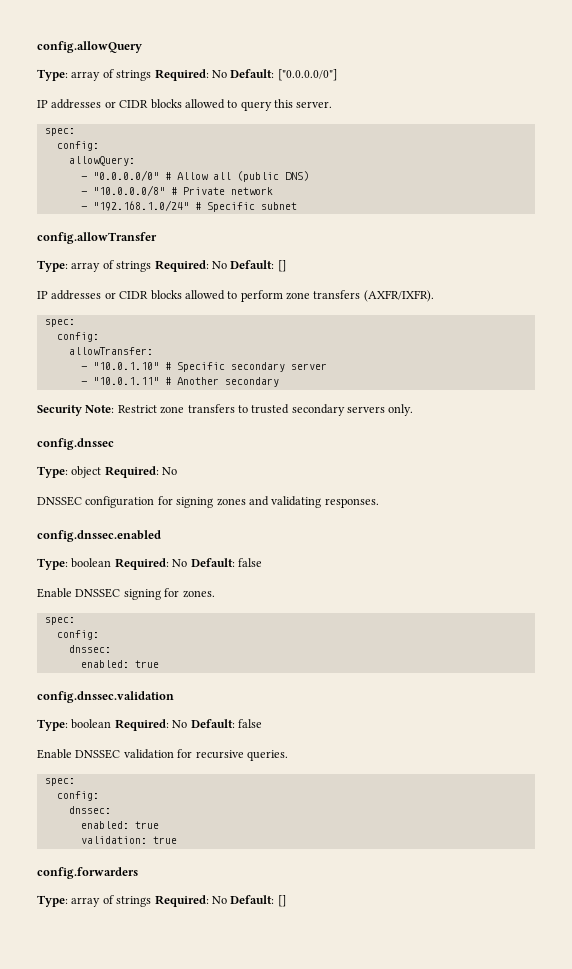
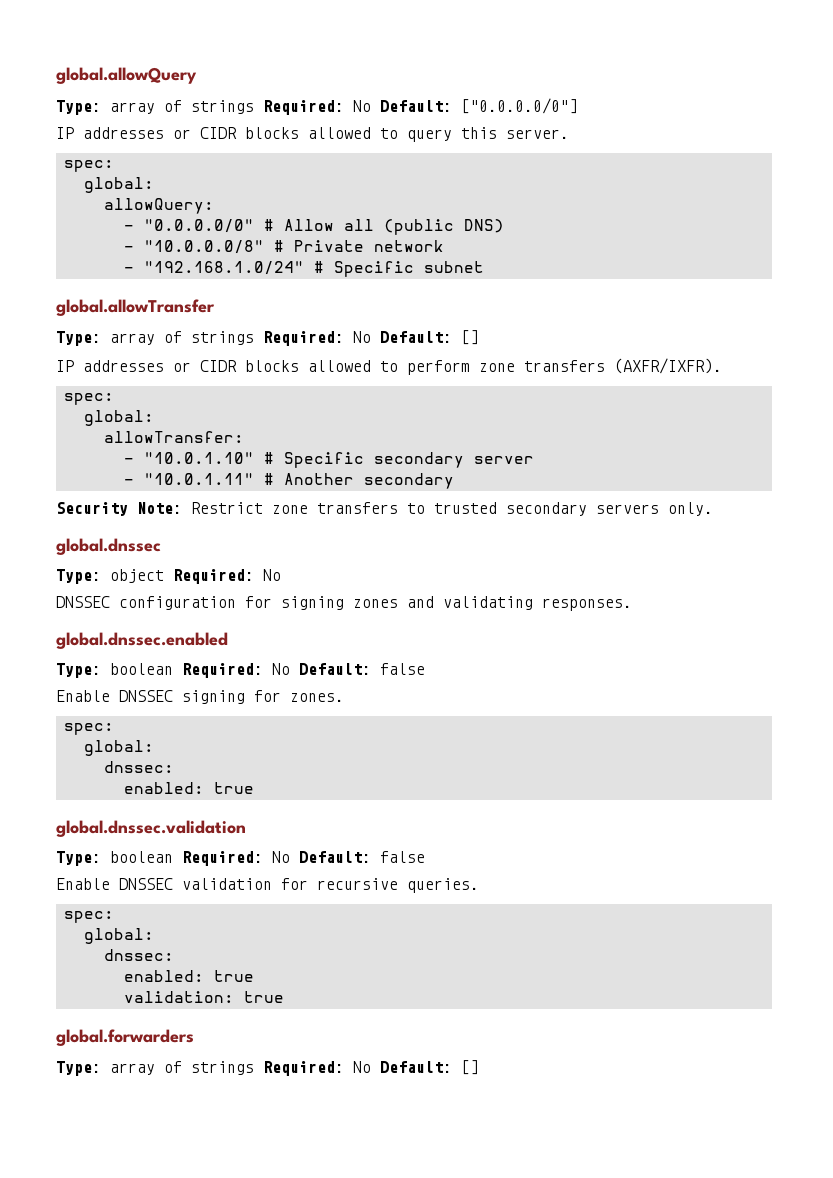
[37,41,142,53] config.allowQuery -> [56,67,197,84] global.allowQuery
[56,141,99,151] config: -> [83,177,154,193] global:
[37,232,157,244] config.allowTransfer -> [56,299,215,316] global.allowTransfer
[56,332,99,342] config: -> [83,410,154,426] global:
[37,438,114,450] config.dnssec -> [56,538,161,555] global.dnssec
[37,530,161,542] config.dnssec.enabled -> [56,632,228,649] global.dnssec.enabled
[56,630,99,640] [68,645,111,653] [80,660,159,668] [37,691,174,703] config: // dnssec: // enabled: true // config.dnssec.validation -> [83,740,154,756] [103,761,174,773] [123,782,254,794] [56,820,246,837] global: // dnssec: // enabled: true // global.dnssec.validation
[56,791,99,801] config: -> [83,928,154,944] global:
[37,867,138,879] config.forwarders -> [56,1029,194,1046] global.forwarders

